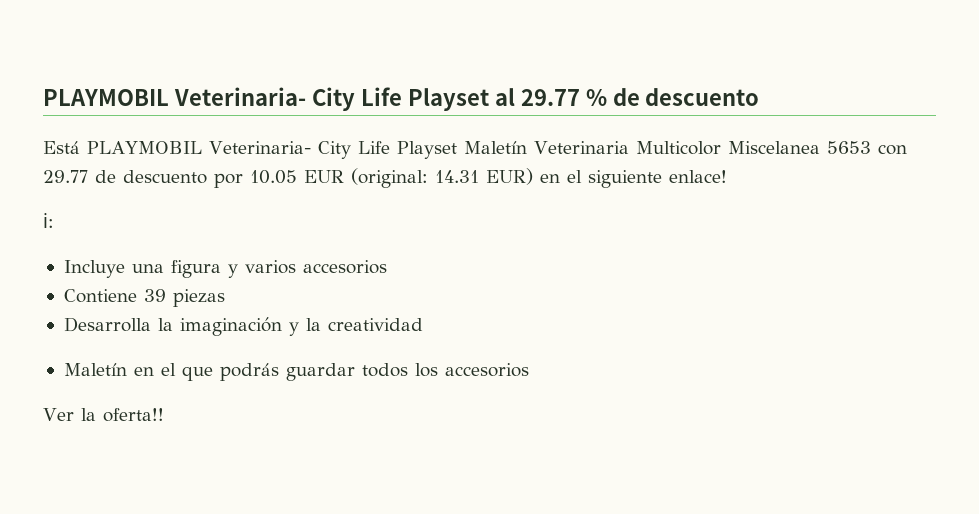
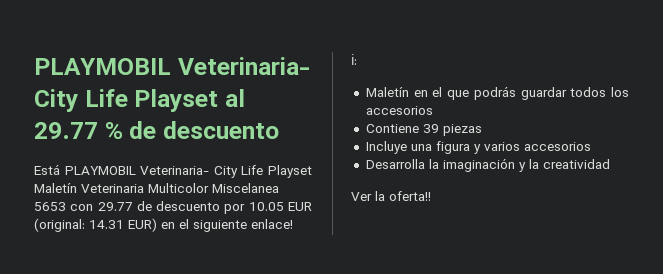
[63,260,387,278] [63,289,225,307] [63,317,423,336] // Incluye una figura y varios accesorios // Contiene 39 piezas // Desarrolla la imaginación y la creatividad -> (357, 59) none
(529, 370) none -> [365,124,482,136] [365,141,591,154] [365,158,610,172] // Contiene 39 piezas // Incluye una figura y varios accesorios // Desarrolla la imaginación y la creatividad

